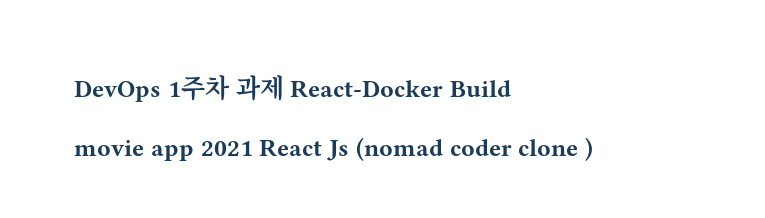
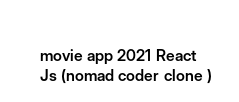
[74,75,511,102] DevOps 1주차 과제 React-Docker Build // -> (40, 55) none

